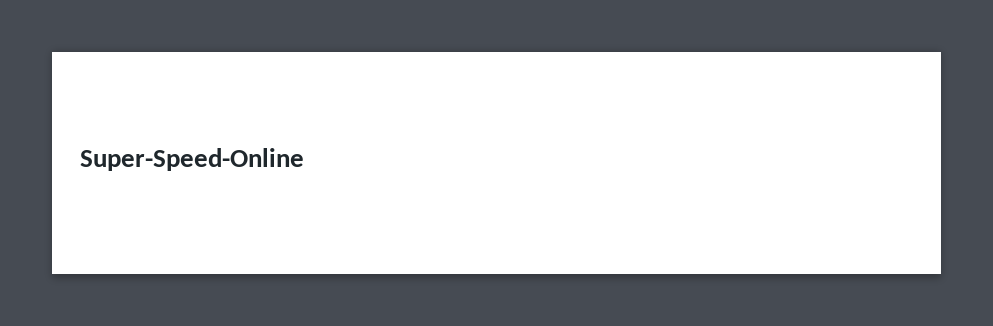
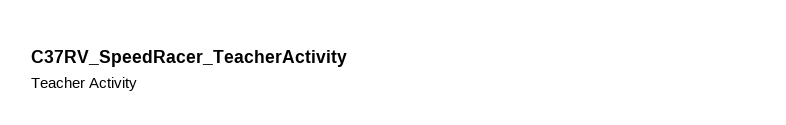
[80,148,304,171] Super-Speed-Online -> [31,50,347,67] [31,77,138,91] C37RV_SpeedRacer_TeacherActivity // Teacher Activity

